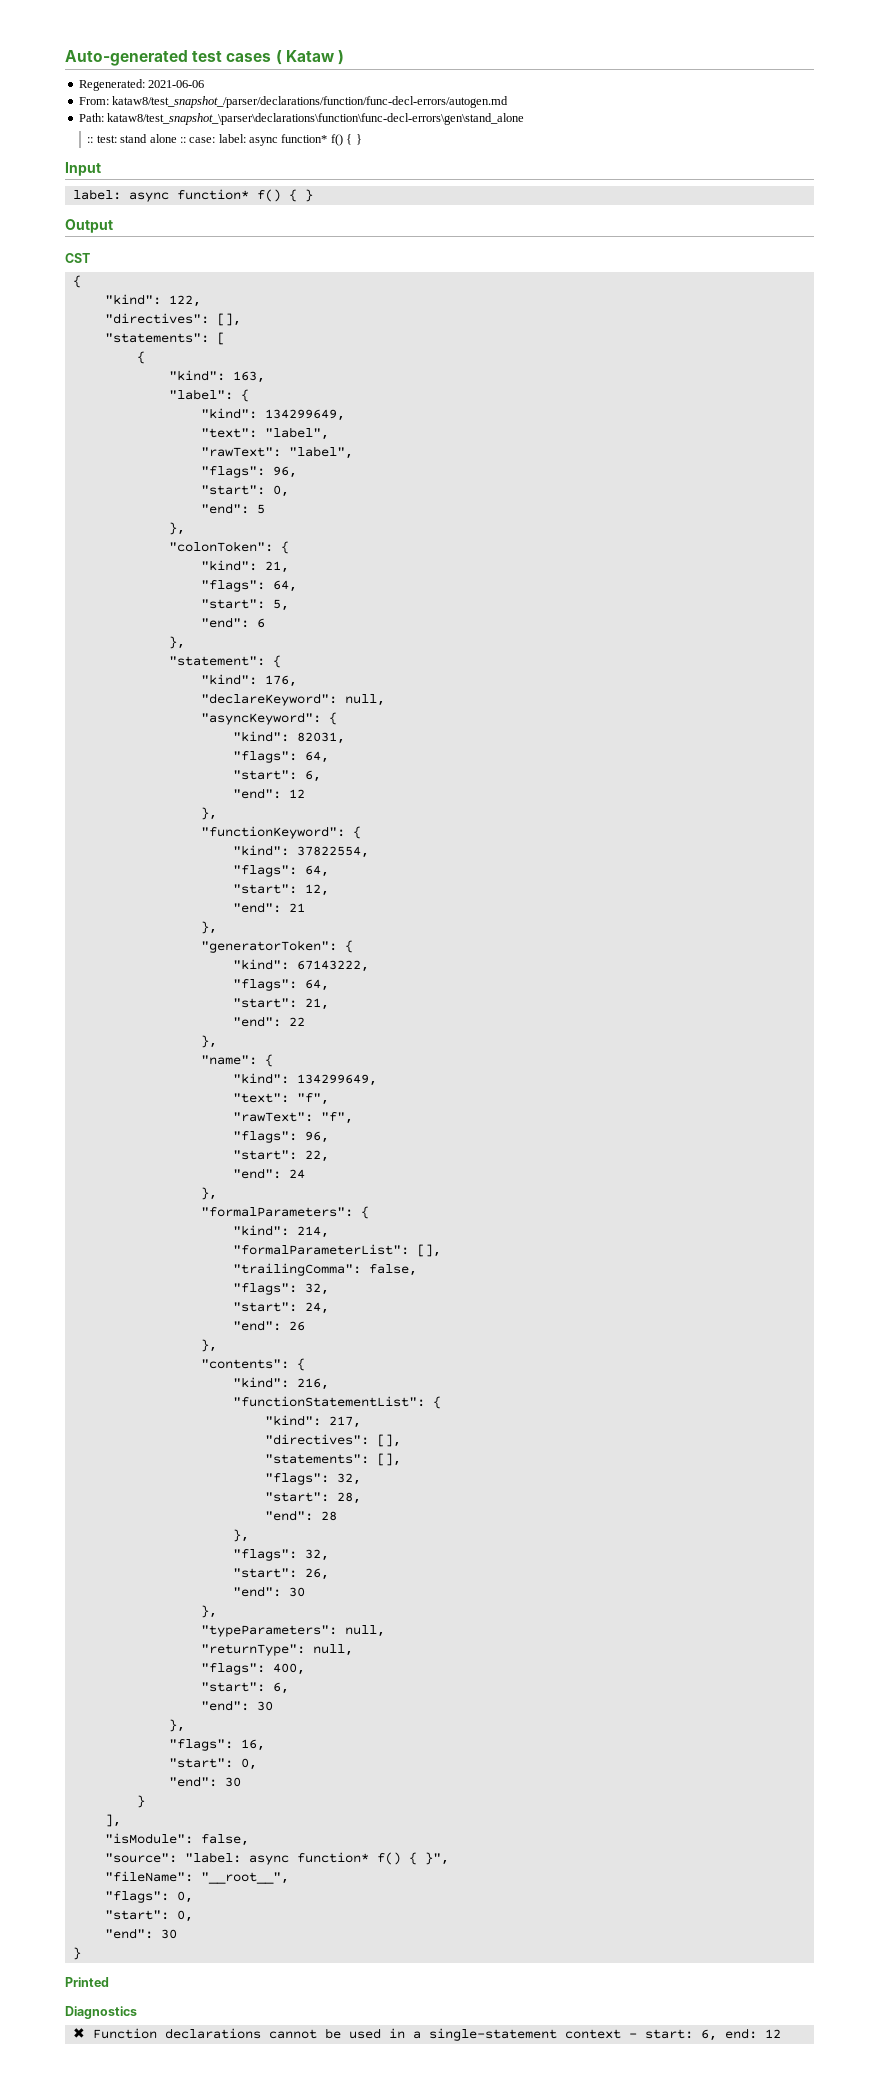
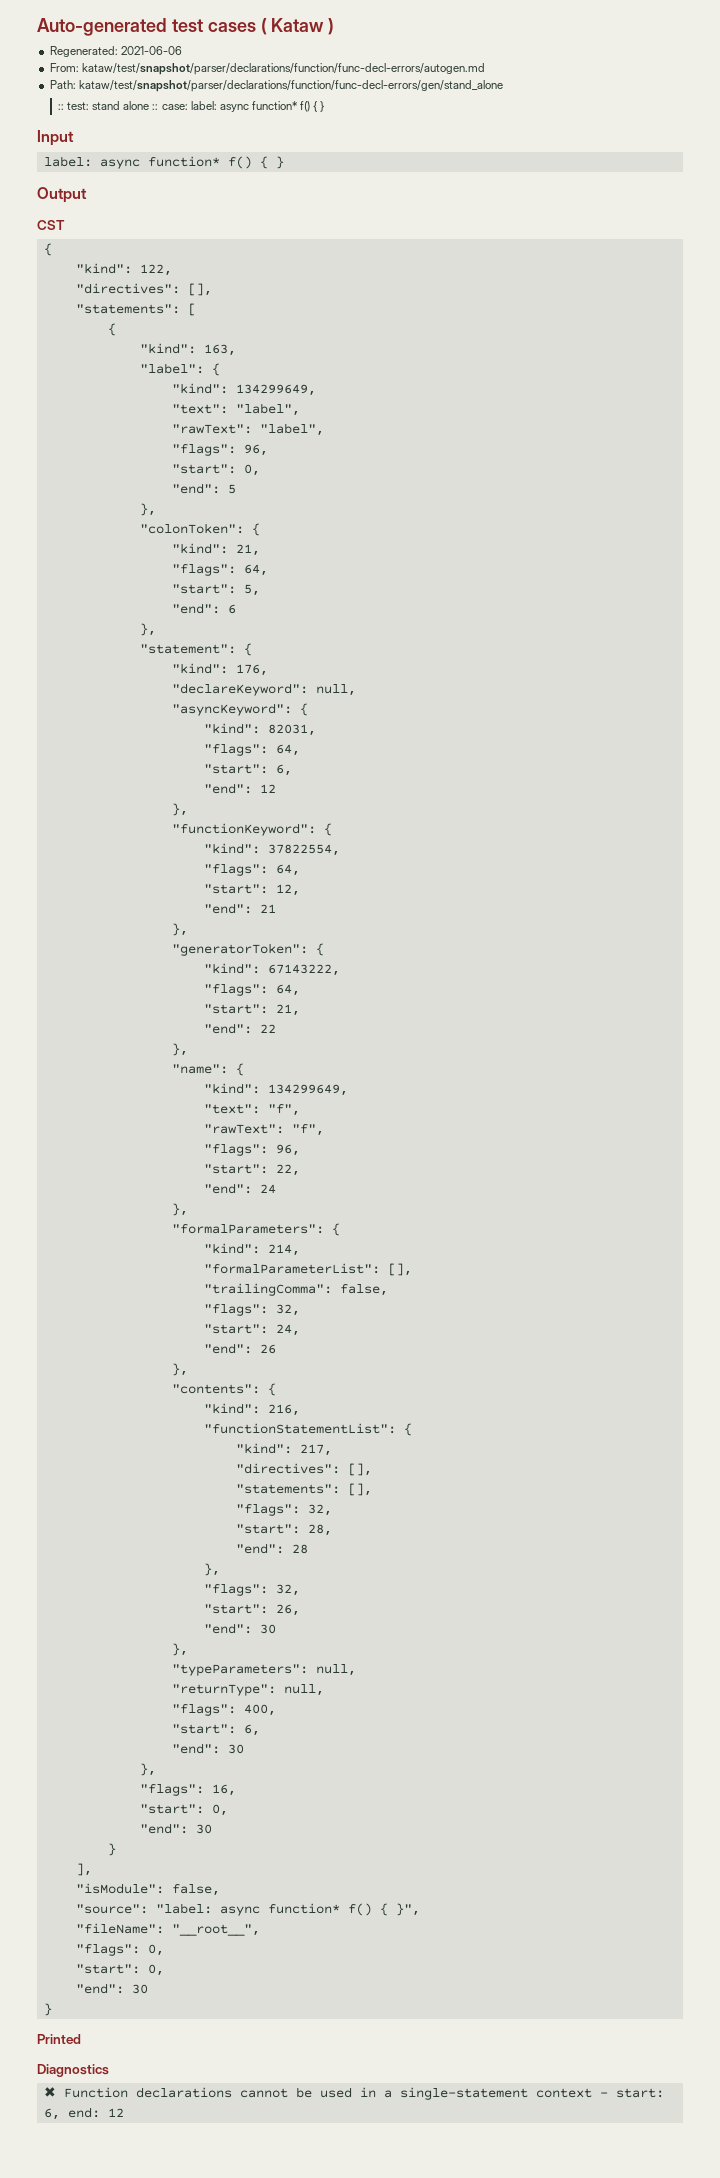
[112,96,509,108] kataw8/test_snapshot_/parser/declarations/function/func-decl-errors/autogen.md -> [81,63,485,75] kataw/test/snapshot/parser/declarations/function/func-decl-errors/autogen.md
[107,113,525,125] kataw8/test_snapshot_\parser\declarations\function\func-decl-errors\gen\stand_alone -> [78,80,503,92] kataw/test/snapshot/parser/declarations/function/func-decl-errors/gen/stand_alone

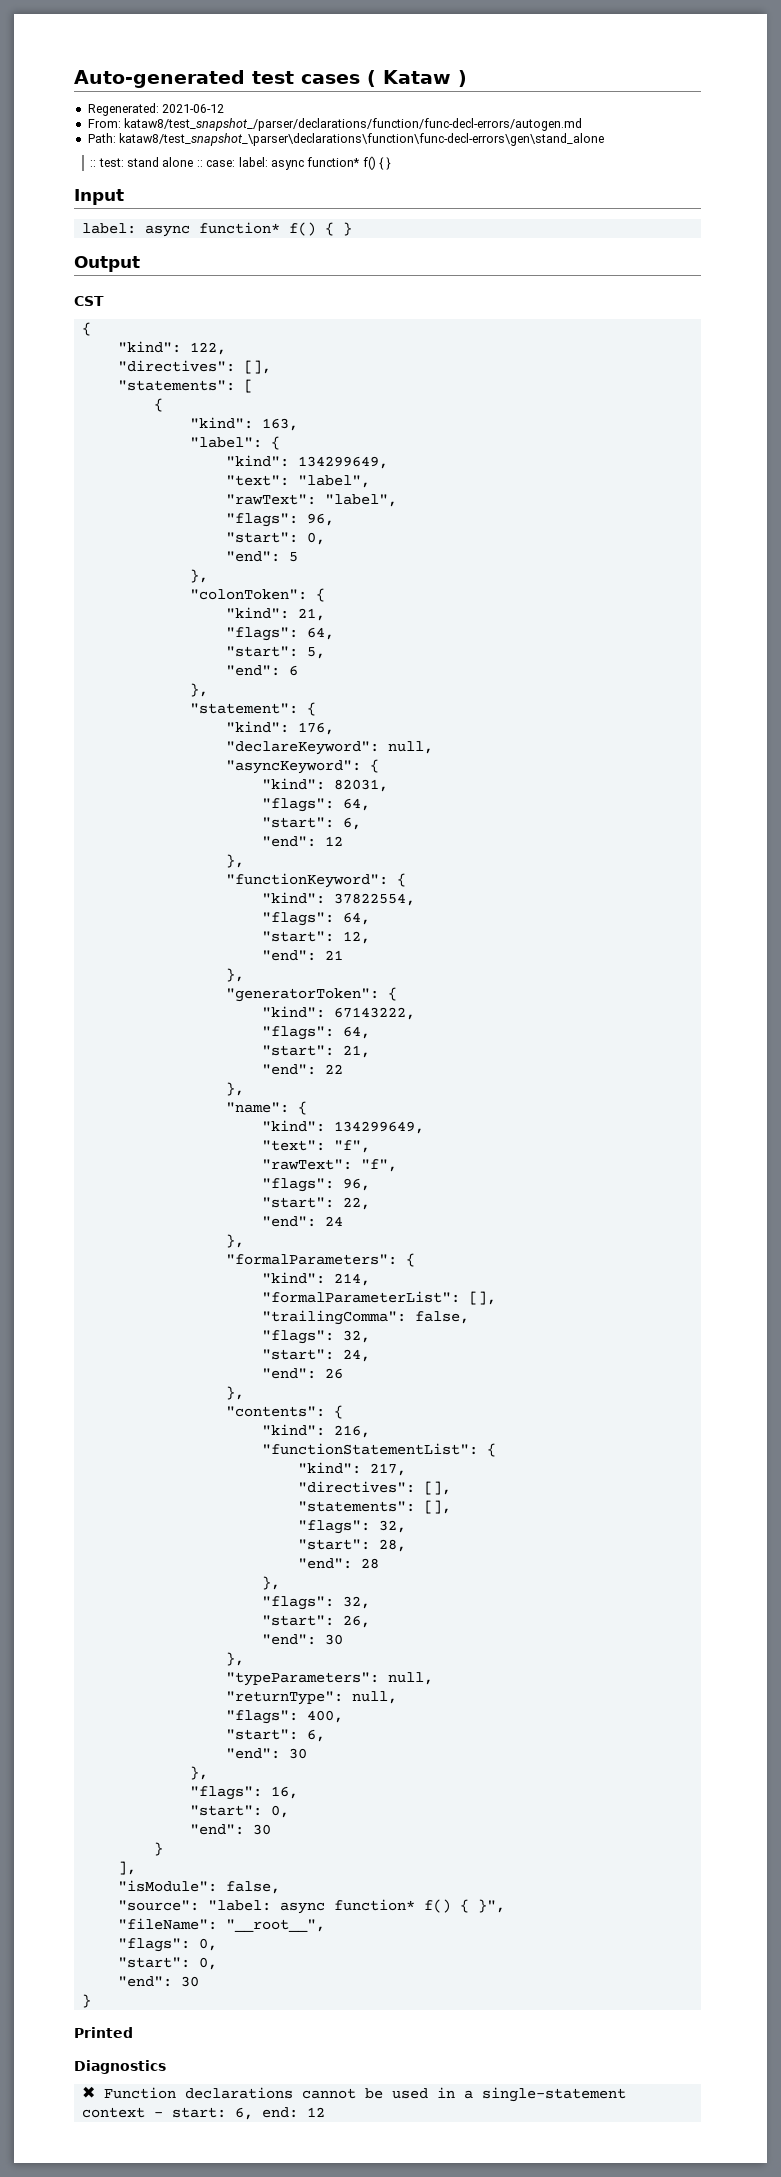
[120,46,182,55] 2021-06-06 -> [162,104,225,113] 2021-06-12
[81,63,485,75] kataw/test/snapshot/parser/declarations/function/func-decl-errors/autogen.md -> [124,118,583,131] kataw8/test_snapshot_/parser/declarations/function/func-decl-errors/autogen.md
[78,80,503,92] kataw/test/snapshot/parser/declarations/function/func-decl-errors/gen/stand_alone -> [119,133,605,146] kataw8/test_snapshot_\parser\declarations\function\func-decl-errors\gen\stand_alone

